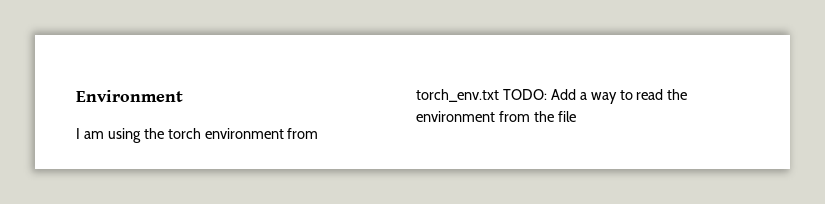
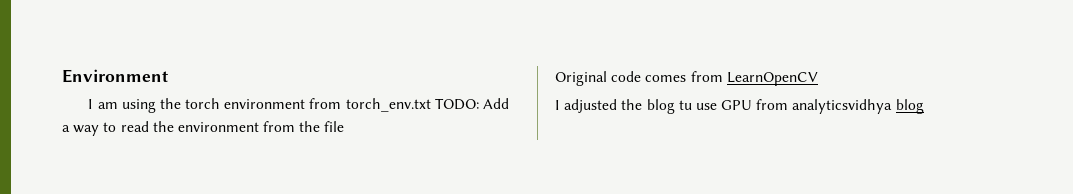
(576, 116) none -> [555,71,818,86] [555,99,924,114] // Original code comes from LearnOpenCV // I adjusted the blog tu use GPU from analyticsvidhya blog

